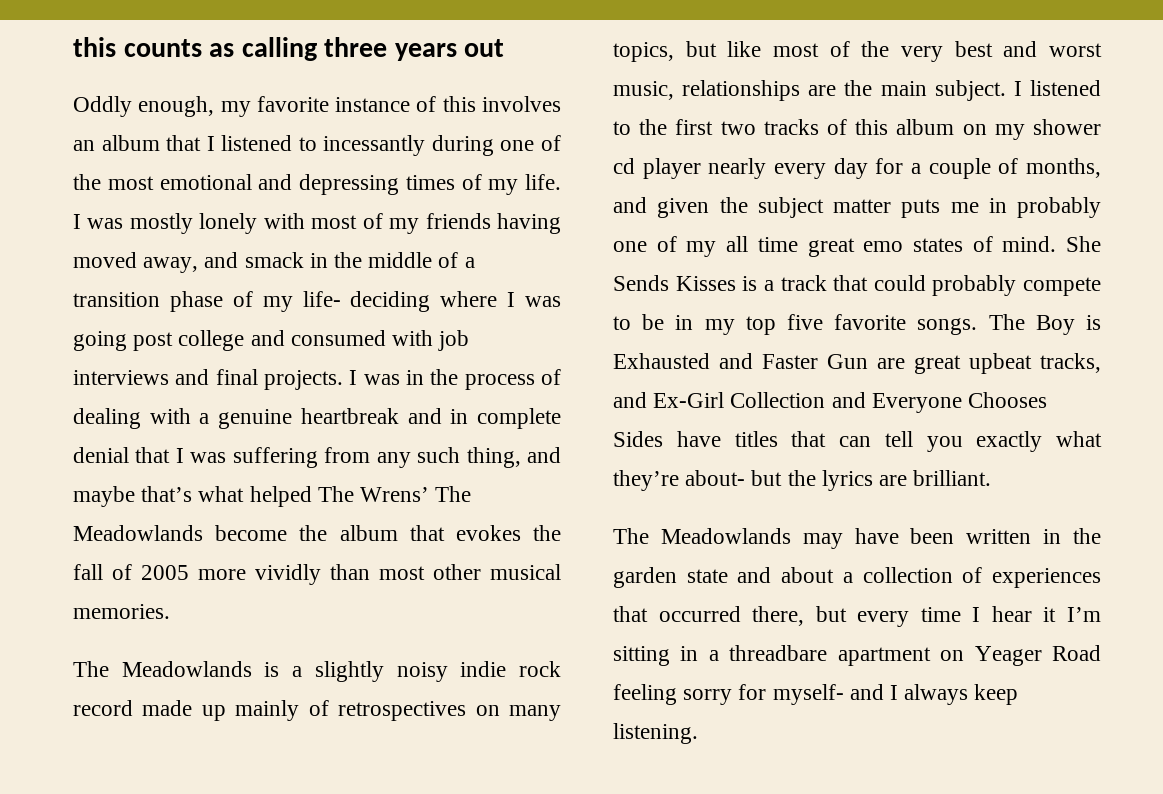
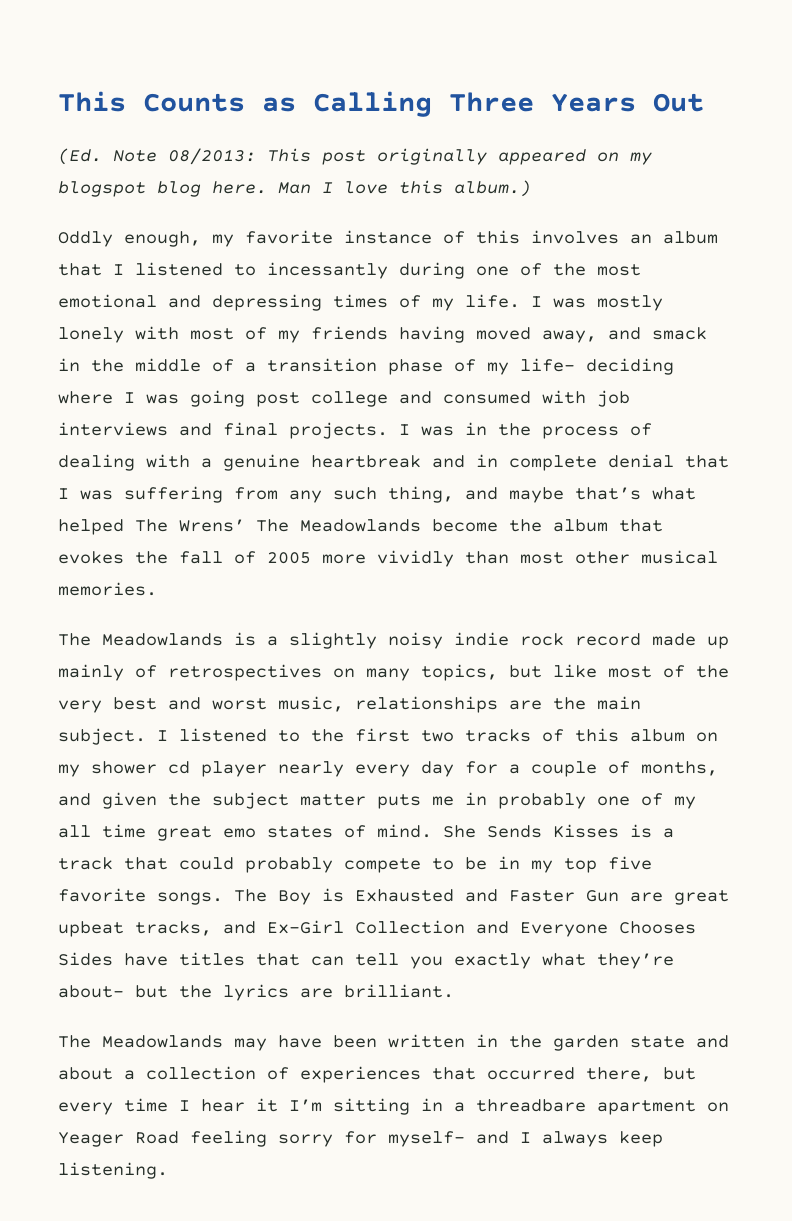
[73,37,505,61] this counts as calling three years out -> [58,91,704,117] [58,148,652,165] [58,180,531,197] This Counts as Calling Three Years Out // (Ed. Note 08/2013: This post originally appeared on my blogspot blog here. Man I love this album.)

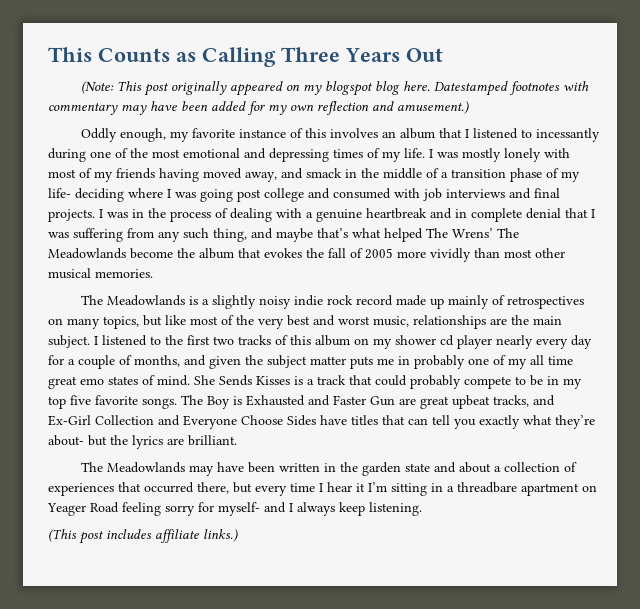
[58,148,256,165] (Ed. Note 08/2013: -> [80,81,114,94] (Note:
[278,180,531,197] Man I love this album.) -> [433,81,589,96] [48,101,469,115] Datestamped footnotes with commentary may have been added for my own reflection and amusement.)
[619,921,696,934] Chooses -> [241,415,283,425] Choose
(168, 1170) none -> [48,529,238,544] // (This post includes affiliate links.)

